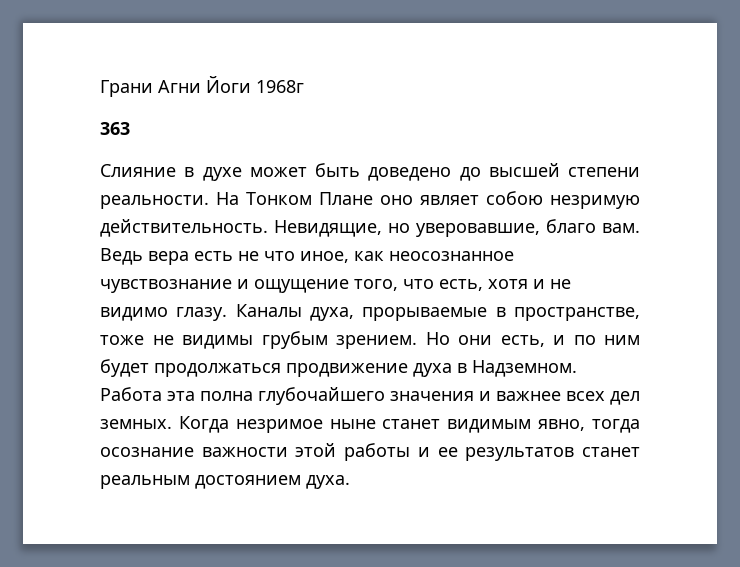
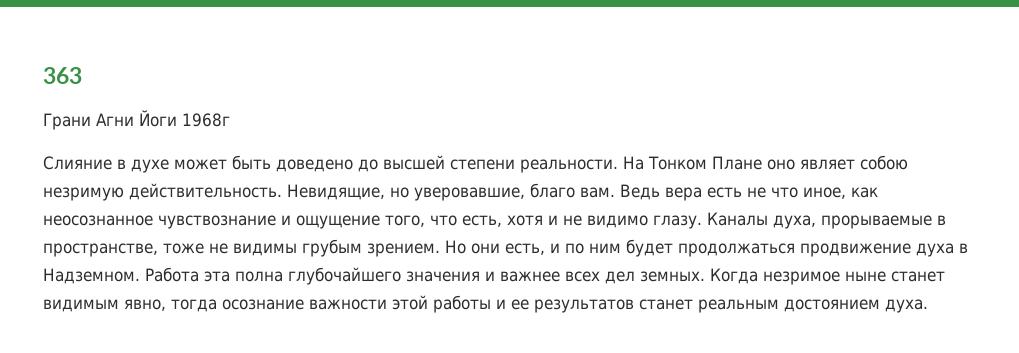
(100, 88) none -> [43,67,82,84] 363 //
[100,122,130,135] // 363 -> (230, 120) none

